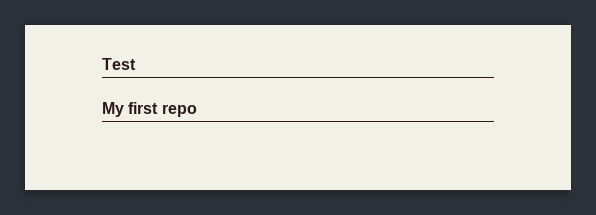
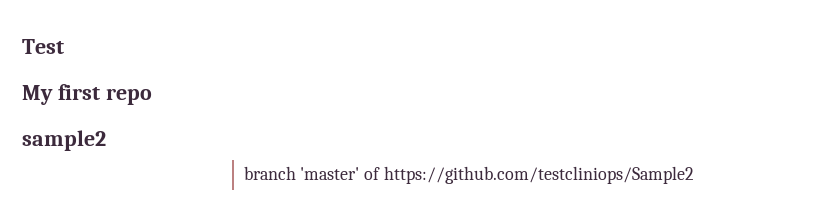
(197, 110) none -> [22,130,106,151] [243,166,694,184] // sample2 // branch 'master' of https://github.com/testcliniops/Sample2

